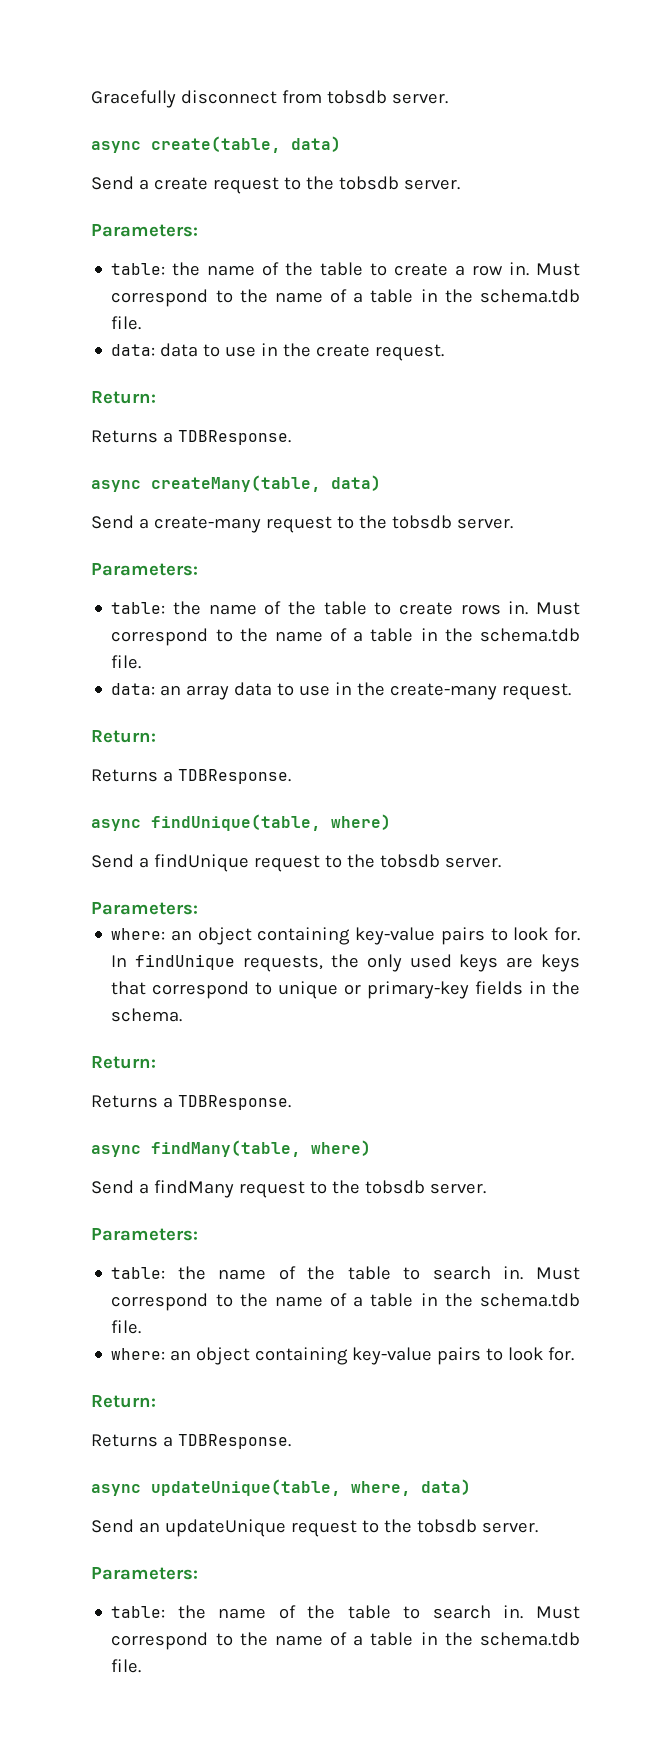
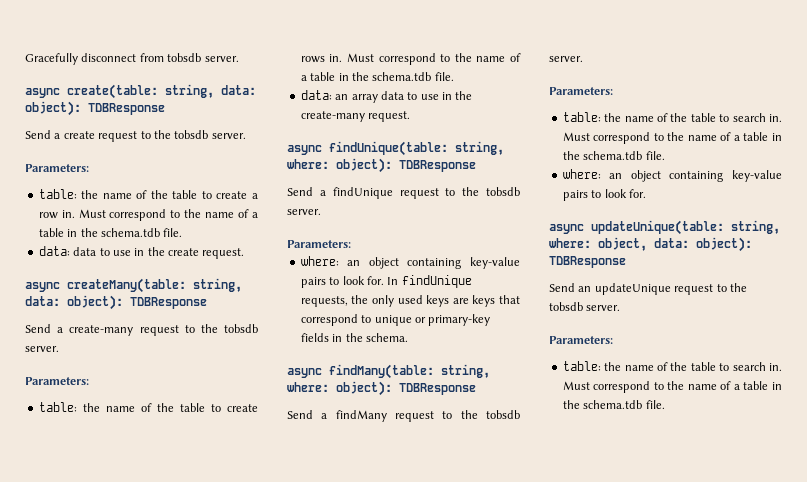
[151,136,341,153] create(table, data) -> [67,84,256,99] [25,101,165,116] create(table: string, data: object): TDBResponse
[91,391,156,404] [91,430,291,445] [91,475,381,492] Return: // Returns a TDBResponse. // async createMany(table, data) -> [25,278,242,293] [25,295,207,310] async createMany(table: string, data: object): TDBResponse
[91,730,156,743] [91,769,291,784] [91,814,391,831] Return: // Returns a TDBResponse. // async findUnique(table, where) -> [287,141,504,156] [287,158,476,173] async findUnique(table: string, where: object): TDBResponse
[91,1056,156,1069] [91,1095,291,1110] [91,1140,371,1157] Return: // Returns a TDBResponse. // async findMany(table, where) -> [287,364,490,379] [287,381,476,396] async findMany(table: string, where: object): TDBResponse
[91,1395,156,1408] [91,1434,291,1449] [91,1479,471,1496] Return: // Returns a TDBResponse. // async updateUnique(table, where, data) -> [549,220,780,235] [549,237,752,252] [549,256,626,268] async updateUnique(table: string, where: object, data: object): TDBResponse

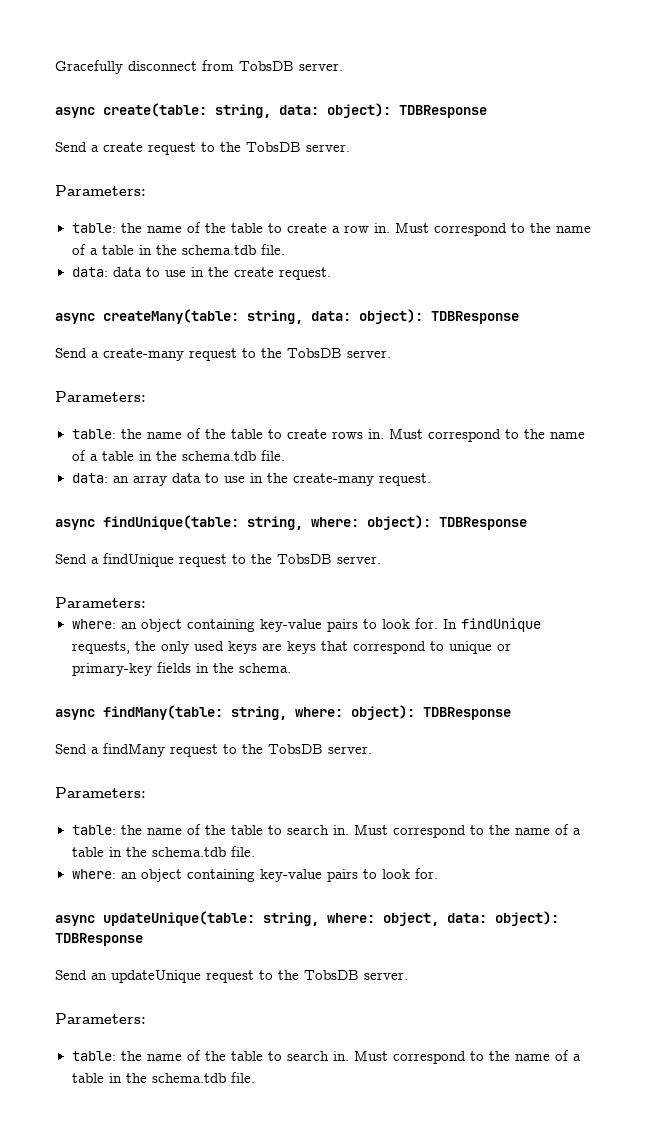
[167,53,202,62] tobsdb -> [239,61,294,71] TobsDB
[174,130,209,139] tobsdb -> [246,142,301,152] TobsDB
[223,324,258,333] tobsdb -> [287,348,342,358] TobsDB
[486,187,520,196] tobsdb -> [277,554,332,564] TobsDB
[486,410,520,419] tobsdb -> [268,744,323,754] TobsDB
[549,302,583,311] tobsdb -> [304,970,359,980] TobsDB

